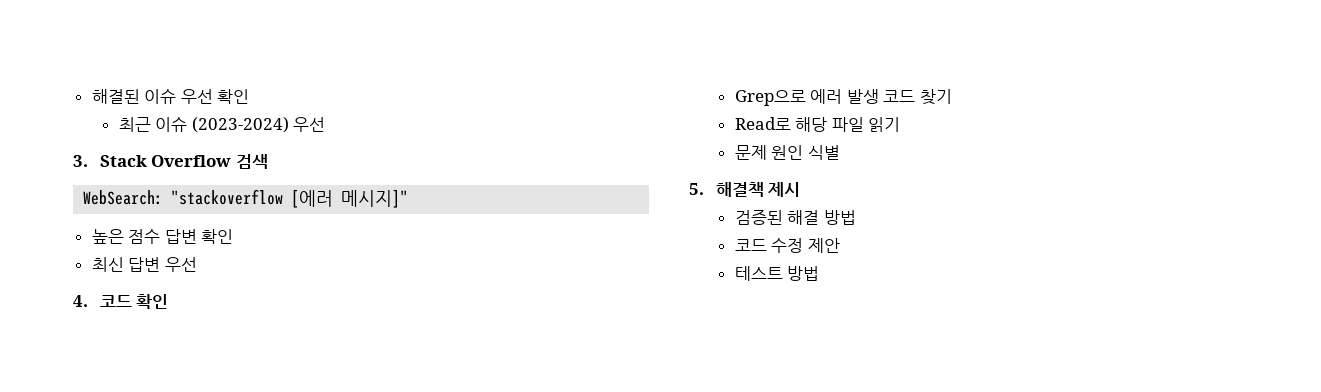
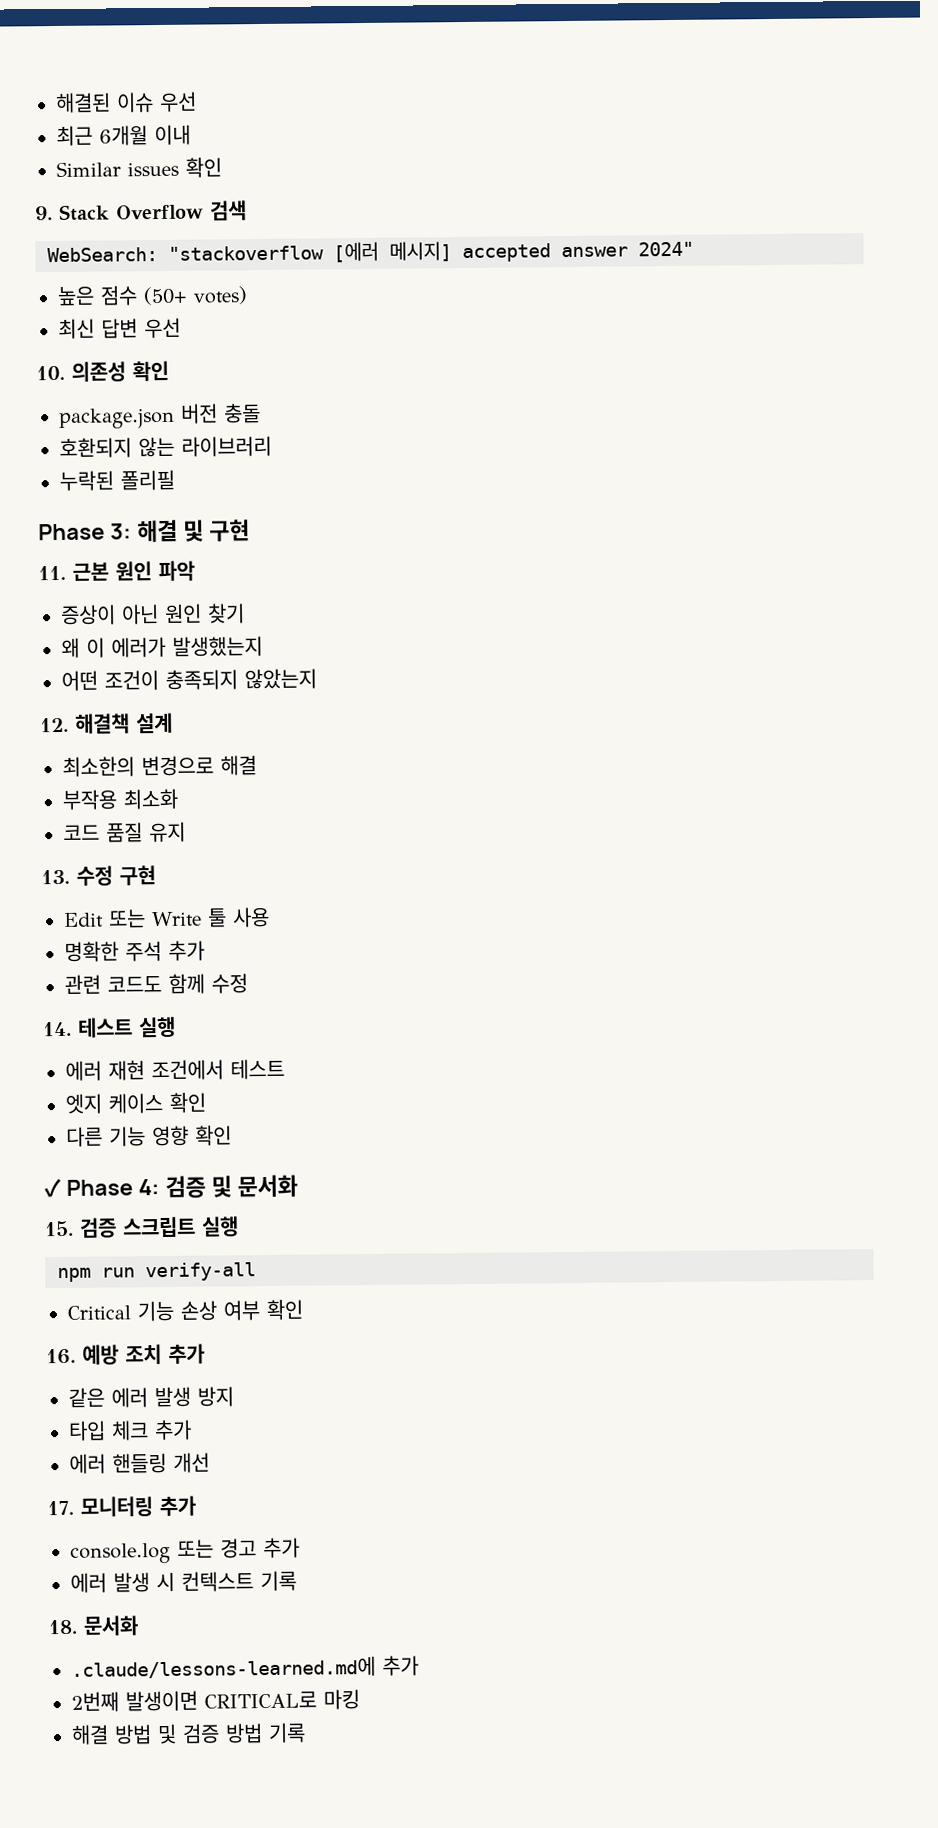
[217,89,250,104] [118,117,326,133] [73,155,88,167] 확인 // 최근 이슈 (2023-2024) 우선 // 3. -> [56,124,191,146] [56,157,222,178] [35,206,53,221] // 최근 6개월 이내 // Similar issues 확인 // 9.
[341,189,409,208] 메시지]" -> [389,241,694,263] 메시지] accepted answer 2024"
[164,229,234,244] 답변 확인 -> [143,286,248,306] (50+ votes)
[73,294,169,309] [734,89,952,106] [734,117,901,132] [734,145,840,160] [689,182,801,197] [734,210,856,225] [734,238,840,253] [734,266,820,281] 4. 코드 확인 // Grep으로 에러 발생 코드 찾기 // Read로 해당 파일 읽기 // 문제 원인 식별 // 5. 해결책 제시 // 검증된 해결 방법 // 코드 수정 제안 // 테스트 방법 -> [36,360,169,382] [59,403,261,429] [59,435,272,458] [59,469,175,491] [38,519,250,543] [38,560,195,582] [60,603,245,625] [61,636,263,658] [61,668,317,691] [40,712,173,734] [62,755,257,777] [62,788,178,810] [63,821,186,843] [41,865,156,886] [63,906,270,928] [64,940,205,962] [64,973,248,994] [43,1016,176,1038] [65,1058,285,1081] [65,1092,206,1114] [66,1125,232,1147] [44,1174,298,1198] [44,1216,239,1238] [57,1262,256,1283] [67,1299,303,1322] [46,1343,205,1365] [68,1386,234,1408] [68,1419,192,1441] [69,1452,210,1474] [47,1495,196,1517] [70,1537,300,1564] [70,1570,297,1593] [48,1615,139,1636] [71,1655,419,1679] [71,1689,360,1712] [71,1722,306,1745] 10. 의존성 확인 // package.json 버전 충돌 // 호환되지 않는 라이브러리 // 누락된 폴리필 // Phase 3: 해결 및 구현 // 11. 근본 원인 파악 // 증상이 아닌 원인 찾기 // 왜 이 에러가 발생했는지 // 어떤 조건이 충족되지 않았는지 // 12. 해결책 설계 // 최소한의 변경으로 해결 // 부작용 최소화 // 코드 품질 유지 // 13. 수정 구현 // Edit 또는 Write 툴 사용 // 명확한 주석 추가 // 관련 코드도 함께 수정 // 14. 테스트 실행 // 에러 재현 조건에서 테스트 // 엣지 케이스 확인 // 다른 기능 영향 확인 // ✓ Phase 4: 검증 및 문서화 // 15. 검증 스크립트 실행 // npm run verify-all // Critical 기능 손상 여부 확인 // 16. 예방 조치 추가 // 같은 에러 발생 방지 // 타입 체크 추가 // 에러 핸들링 개선 // 17. 모니터링 추가 // console.log 또는 경고 추가 // 에러 발생 시 컨텍스트 기록 // 18. 문서화 // .claude/lessons-learned.md에 추가 // 2번째 발생이면 CRITICAL로 마킹 // 해결 방법 및 검증 방법 기록

